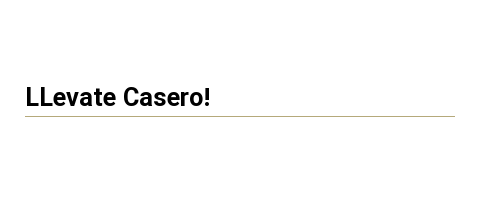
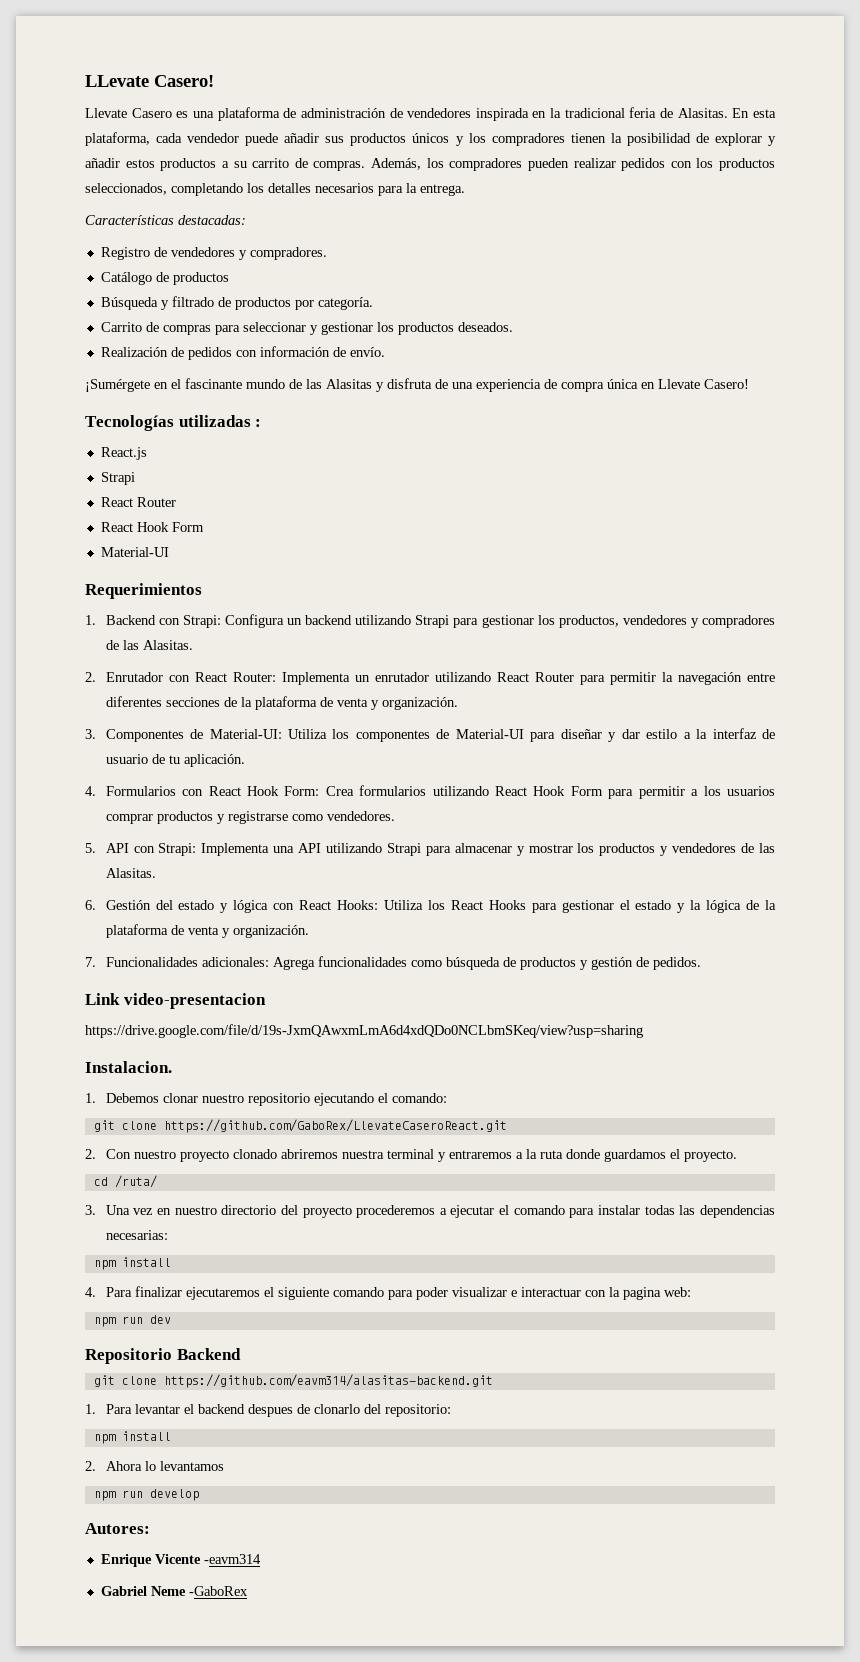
(211, 96) none -> [85,107,776,121] [85,132,776,146] [85,158,775,171] [85,183,465,196] [85,215,246,225] [100,247,327,260] [100,272,229,285] [100,296,373,310] [100,322,513,335] [100,346,385,360] [85,378,749,392] [85,415,262,431] [100,447,147,460] [100,472,135,485] [100,497,176,507] [100,522,204,532] [100,547,169,557] [85,583,202,599] [85,614,775,628] [105,640,193,650] [85,672,775,685] [105,696,458,710] [85,728,776,742] [105,754,245,767] [85,785,776,799] [105,811,395,824] [85,843,775,856] [105,868,156,878] [85,900,777,913] [105,924,309,938] [85,956,701,970] [85,993,266,1009] [85,1024,643,1038] [85,1061,172,1073] [85,1093,447,1106] [93,1119,507,1133] [85,1149,737,1162] [93,1175,157,1188] [85,1205,775,1218] [105,1230,168,1240] [93,1257,171,1270] [85,1286,691,1300] [93,1315,171,1327] [85,1348,241,1364] [93,1374,493,1388] [85,1404,451,1417] [93,1431,171,1444] [85,1461,224,1471] [93,1489,199,1501] [85,1523,150,1534] [100,1554,261,1567] [100,1586,248,1596] // Llevate Casero es una plataforma de administración de vendedores inspirada en la tradicional feria de Alasitas. En esta plataforma, cada vendedor puede añadir sus productos únicos y los compradores tienen la posibilidad de explorar y añadir estos productos a su carrito de compras. Además, los compradores pueden realizar pedidos con los productos seleccionados, completando los detalles necesarios para la entrega. // Características destacadas: // Registro de vendedores y compradores. // Catálogo de productos // Búsqueda y filtrado de productos por categoría. // Carrito de compras para seleccionar y gestionar los productos deseados. // Realización de pedidos con información de envío. // ¡Sumérgete en el fascinante mundo de las Alasitas y disfruta de una experiencia de compra única en Llevate Casero! // Tecnologías utilizadas : // React.js // Strapi // React Router // React Hook Form // Material-UI // Requerimientos // 1. Backend con Strapi: Configura un backend utilizando Strapi para gestionar los productos, vendedores y compradores de las Alasitas. // 2. Enrutador con React Router: Implementa un enrutador utilizando React Router para permitir la navegación entre diferentes secciones de la plataforma de venta y organización. // 3. Componentes de Material-UI: Utiliza los componentes de Material-UI para diseñar y dar estilo a la interfaz de usuario de tu aplicación. // 4. Formularios con React Hook Form: Crea formularios utilizando React Hook Form para permitir a los usuarios comprar productos y registrarse como vendedores. // 5. API con Strapi: Implementa una API utilizando Strapi para almacenar y mostrar los productos y vendedores de las Alasitas. // 6. Gestión del estado y lógica con React Hooks: Utiliza los React Hooks para gestionar el estado y la lógica de la plataforma de venta y organización. // 7. Funcionalidades adicionales: Agrega funcionalidades como búsqueda de productos y gestión de pedidos. // Link video-presentacion // https://drive.google.com/file/d/19s-JxmQAwxmLmA6d4xdQDo0NCLbmSKeq/view?usp=sharing // Instalacion. // 1. Debemos clonar nuestro repositorio ejecutando el comando: // git clone https://github.com/GaboRex/LlevateCaseroReact.git // 2. Con nuestro proyecto clonado abriremos nuestra terminal y entraremos a la ruta donde guardamos el proyecto. // cd /ruta/ // 3. Una vez en nuestro directorio del proyecto procederemos a ejecutar el comando para instalar todas las dependencias necesarias: // npm install // 4. Para finalizar ejecutaremos el siguiente comando para poder visualizar e interactuar con la pagina web: // npm run dev // Repositorio Backend // git clone https://github.com/eavm314/alasitas-backend.git // 1. Para levantar el backend despues de clonarlo del repositorio: // npm install // 2. Ahora lo levantamos // npm run develop // Autores: // Enrique Vicente -eavm314 // Gabriel Neme -GaboRex

